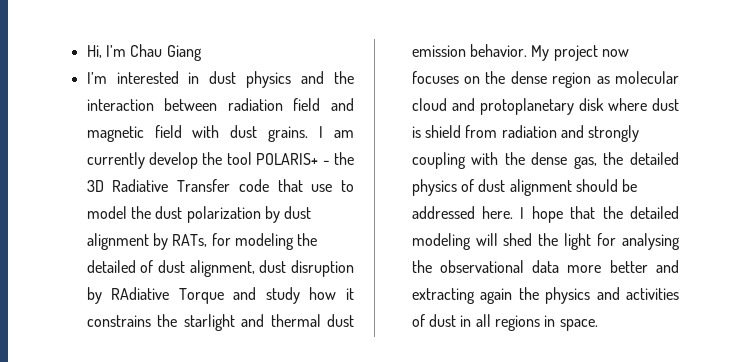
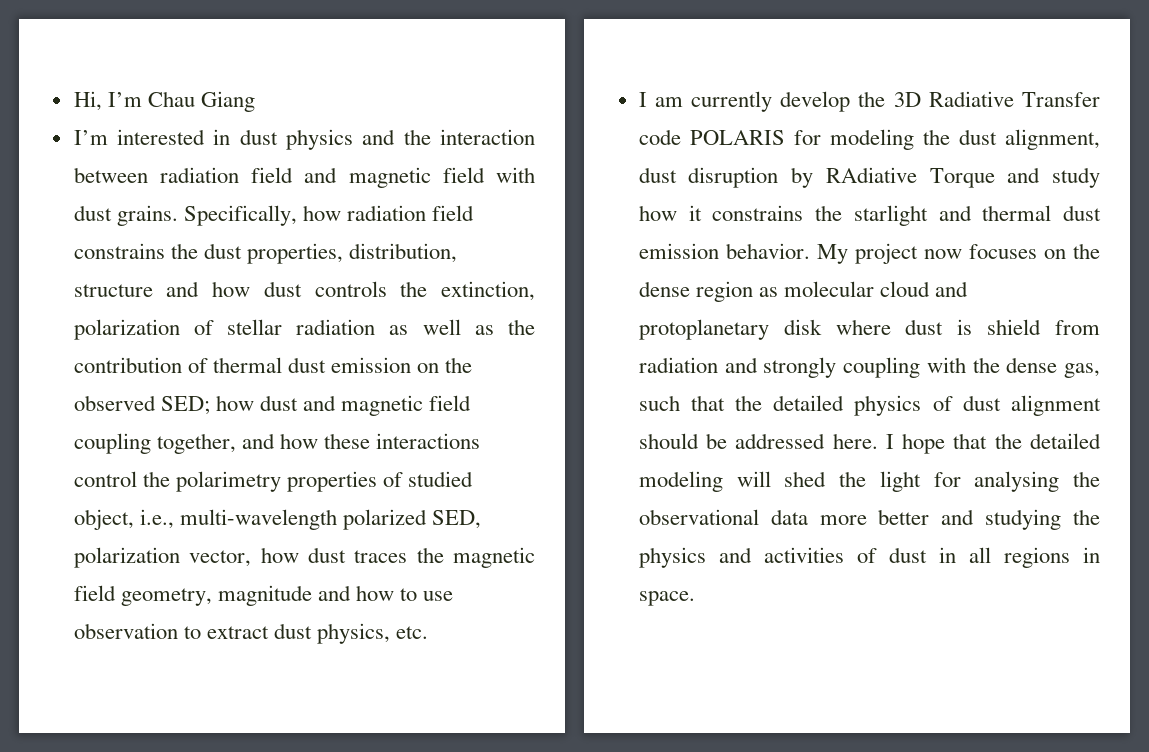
(309, 134) none -> [183,205,475,226] [73,243,458,264] [73,281,535,301] [73,319,535,340] [73,357,473,373] [73,395,472,416] [73,433,481,454] [73,471,474,492] [73,509,482,530] [73,547,535,568] [73,585,454,606] [73,623,429,644] Specifically, how radiation field constrains the dust properties, distribution, structure and how dust controls the extinction, polarization of stellar radiation as well as the contribution of thermal dust emission on the observed SED; how dust and magnetic field coupling together, and how these interactions control the polarimetry properties of studied object, i.e., multi-wavelength polarized SED, polarization vector, how dust traces the magnetic field geometry, magnitude and how to use observation to extract dust physics, etc. //
[226,152,354,165] [86,179,354,192] [86,206,312,223] [86,233,208,250] tool POLARIS+ - the 3D Radiative Transfer code that use to model the dust polarization by dust alignment by RATs, -> [893,91,1100,107] [638,129,785,145] 3D Radiative Transfer code POLARIS
[86,260,154,273] detailed of -> (950, 137) none
(597, 162) none -> [638,395,725,411] such that
[411,288,513,304] extracting again -> [985,509,1062,530] studying

